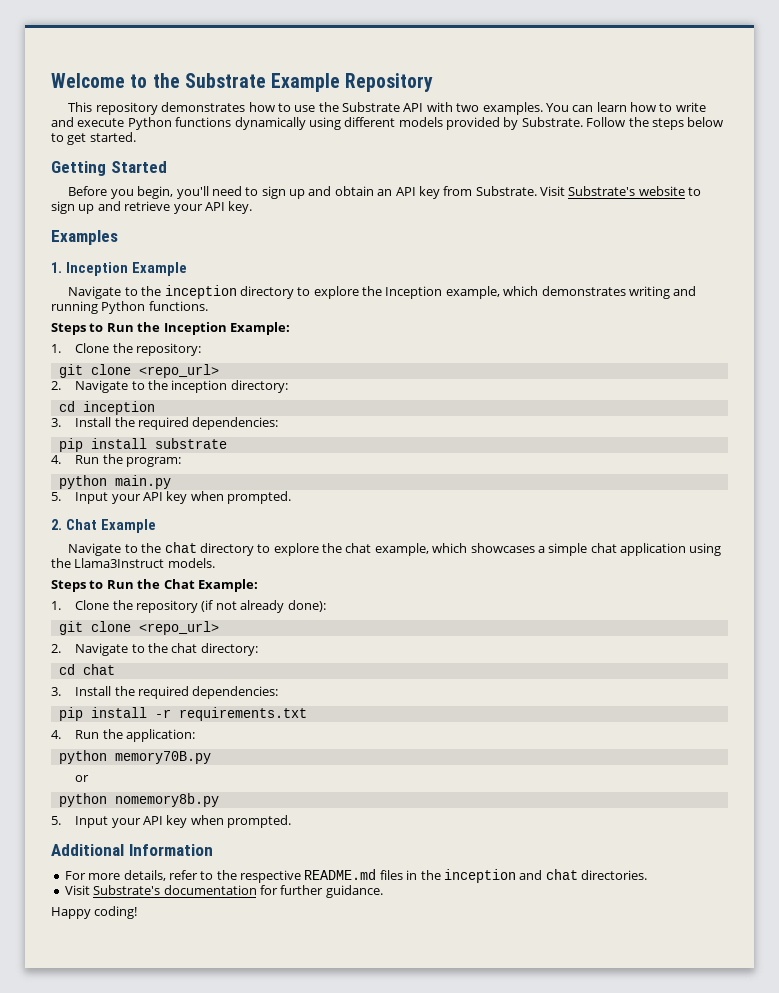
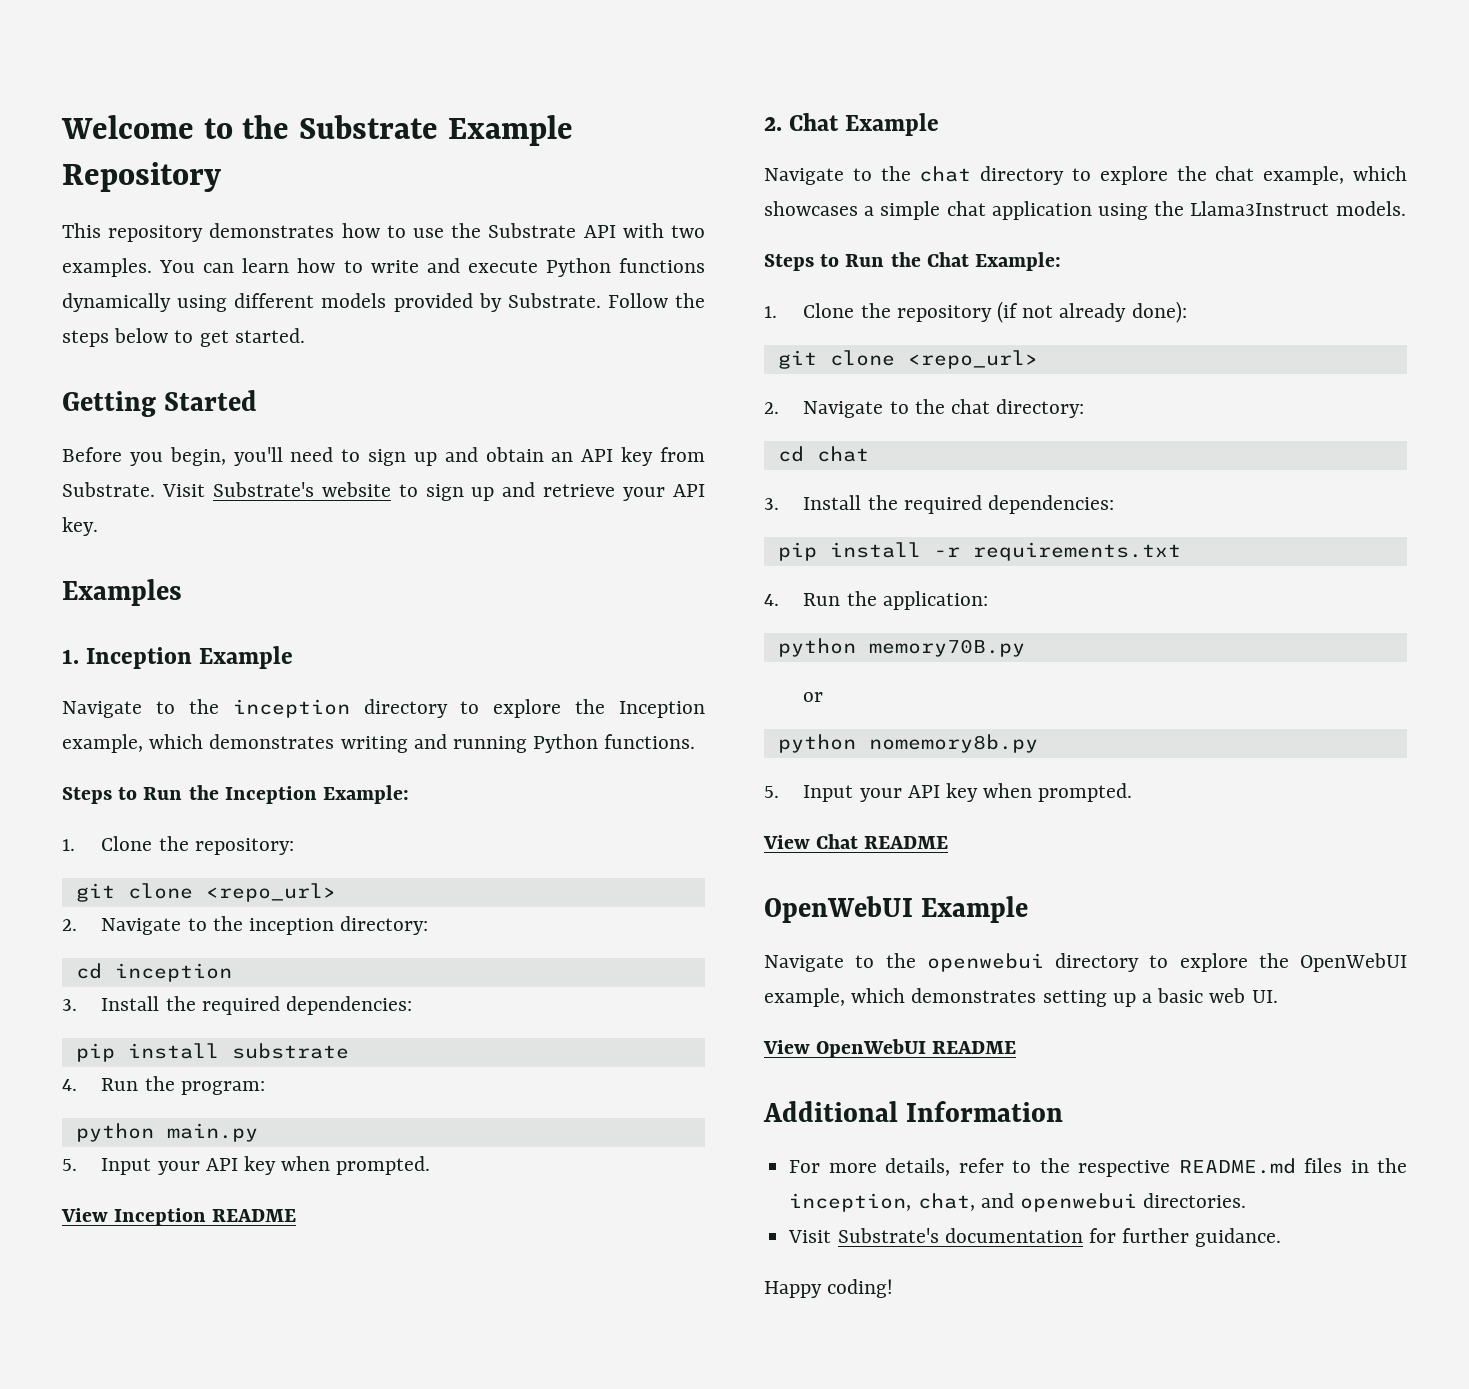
(292, 497) none -> [61,1208,297,1226] // View Inception README
(292, 821) none -> [763,834,949,849] [764,896,1029,923] [764,953,1407,972] [764,988,1278,1007] [763,1039,1017,1058] // View Chat README // OpenWebUI Example // Navigate to the openwebui directory to explore the OpenWebUI example, which demonstrates setting up a basic web UI. // View OpenWebUI README
[443,869,578,883] inception and chat -> [789,1193,1137,1212] inception, chat, and openwebui

